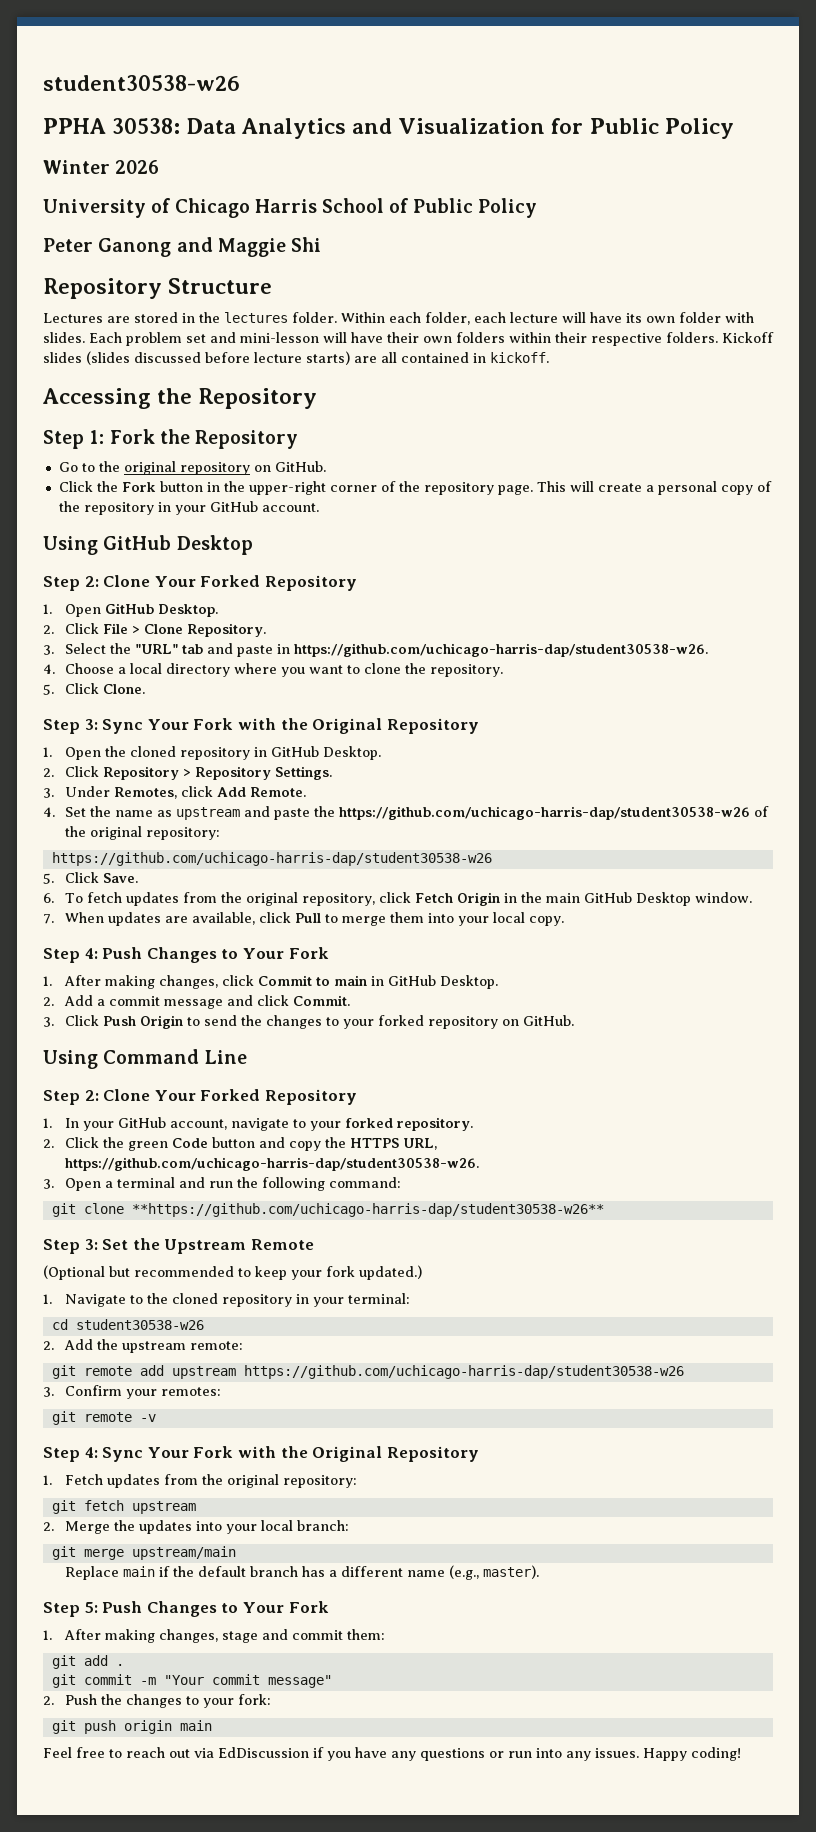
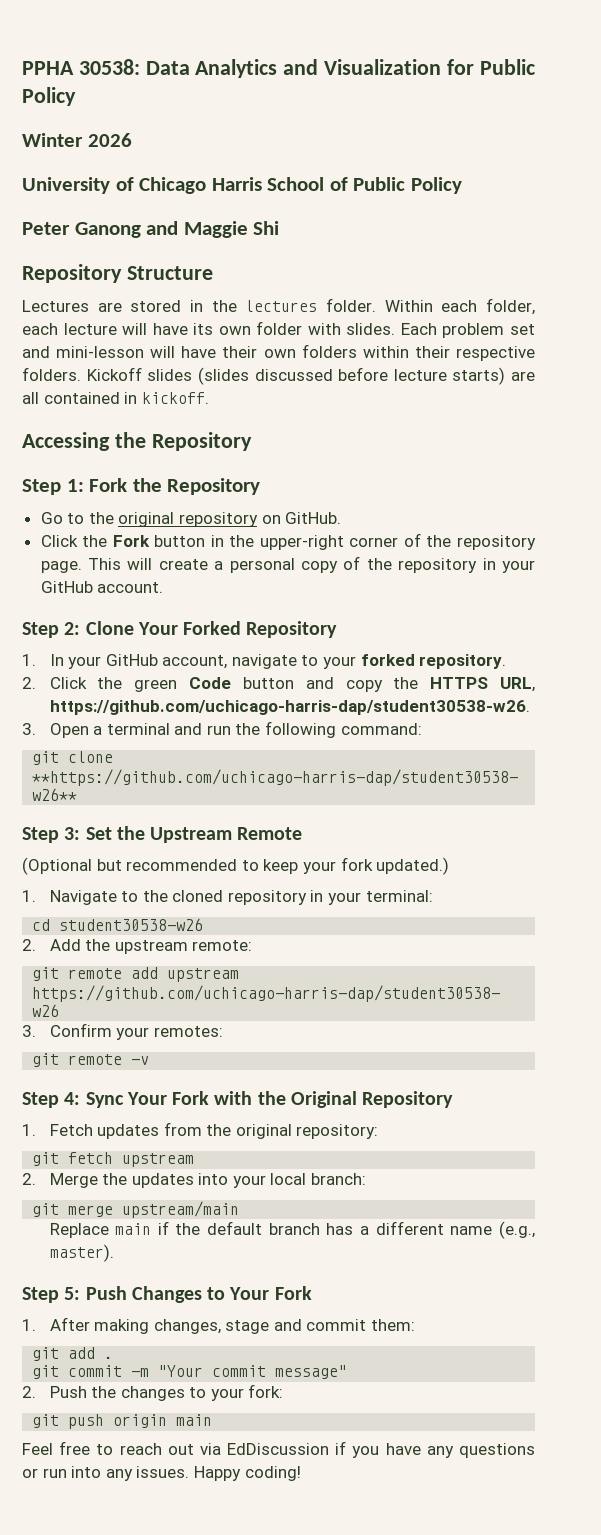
[43,75,240,91] student30538-w26 // -> (22, 68) none
[43,535,253,555] [43,575,357,591] [43,603,218,617] [43,623,266,637] [43,643,708,657] [43,663,503,677] [43,683,145,695] [43,718,479,734] [43,746,381,760] [43,766,332,780] [43,786,306,799] [43,806,769,820] [64,826,220,840] [51,852,492,866] [43,872,138,884] [43,892,752,906] [43,912,564,926] [43,947,329,963] [43,975,498,989] [43,995,350,1009] [43,1015,574,1029] [43,1049,247,1069] // Using GitHub Desktop // Step 2: Clone Your Forked Repository // 1. Open GitHub Desktop. // 2. Click File > Clone Repository. // 3. Select the "URL" tab and paste in https://github.com/uchicago-harris-dap/student30538-w26. // 4. Choose a local directory where you want to clone the repository. // 5. Click Clone. // Step 3: Sync Your Fork with the Original Repository // 1. Open the cloned repository in GitHub Desktop. // 2. Click Repository > Repository Settings. // 3. Under Remotes, click Add Remote. // 4. Set the name as upstream and paste the https://github.com/uchicago-harris-dap/student30538-w26 of the original repository: // https://github.com/uchicago-harris-dap/student30538-w26 // 5. Click Save. // 6. To fetch updates from the original repository, click Fetch Origin in the main GitHub Desktop window. // 7. When updates are available, click Pull to merge them into your local copy. // Step 4: Push Changes to Your Fork // 1. After making changes, click Commit to main in GitHub Desktop. // 2. Add a commit message and click Commit. // 3. Click Push Origin to send the changes to your forked repository on GitHub. // Using Command Line -> (164, 587) none

